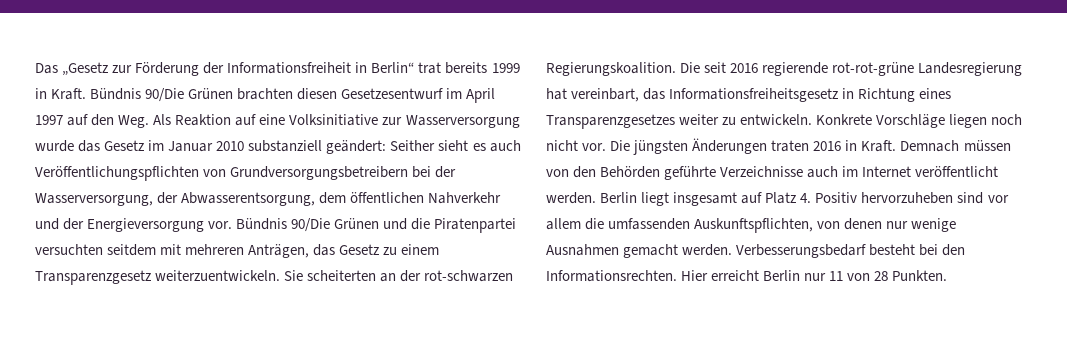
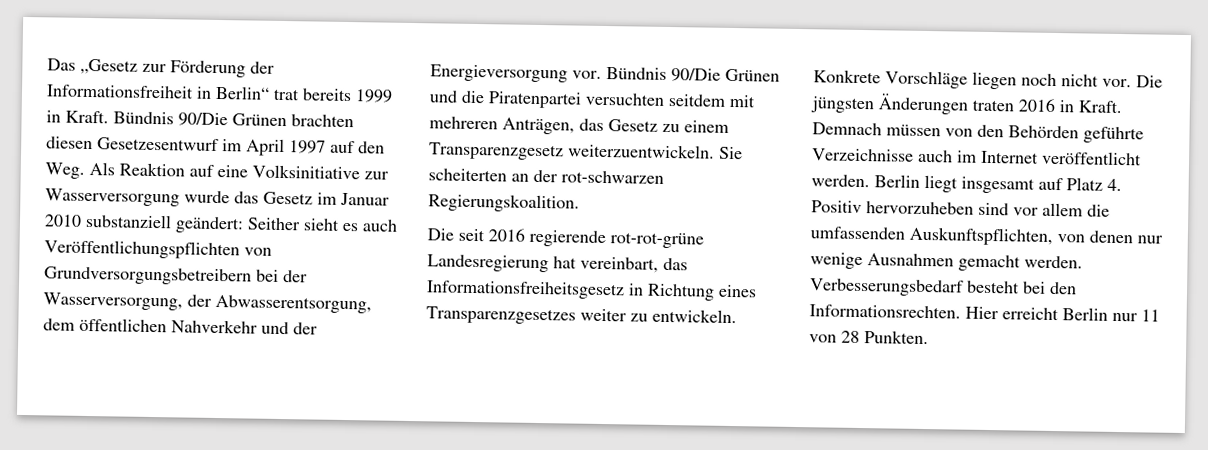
(676, 69) none -> (580, 203) //

